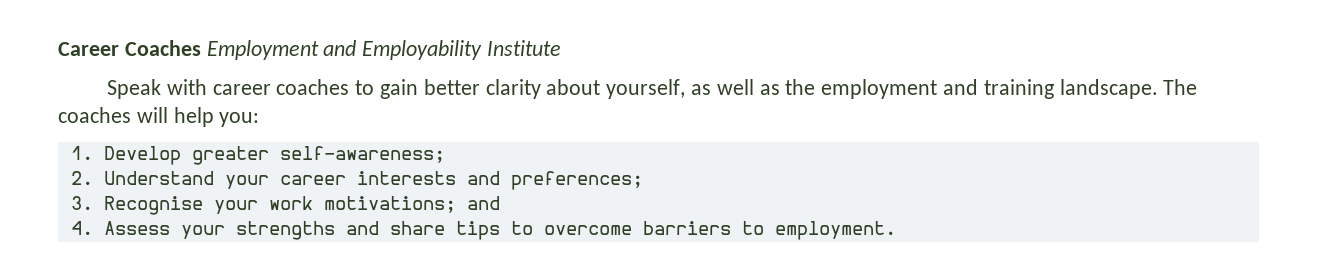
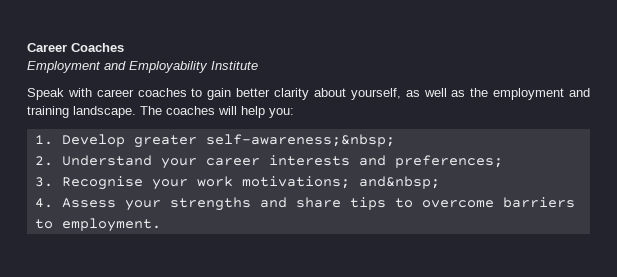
(201, 48) none -> (124, 47) //
[279,146,445,163] self-awareness; -> [205,134,395,147] self-awareness;&nbsp;
[466,196,500,210] and -> [358,176,440,189] and&nbsp;

